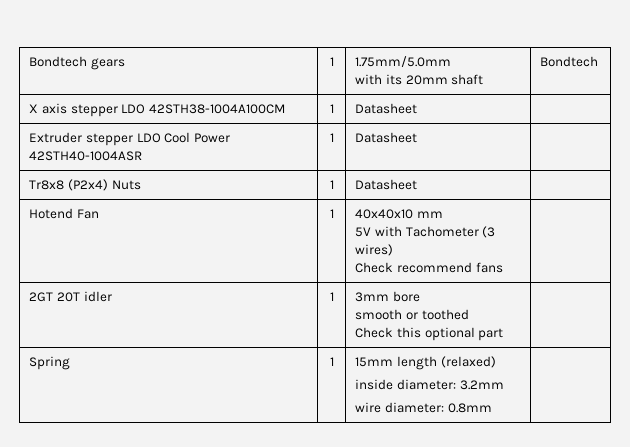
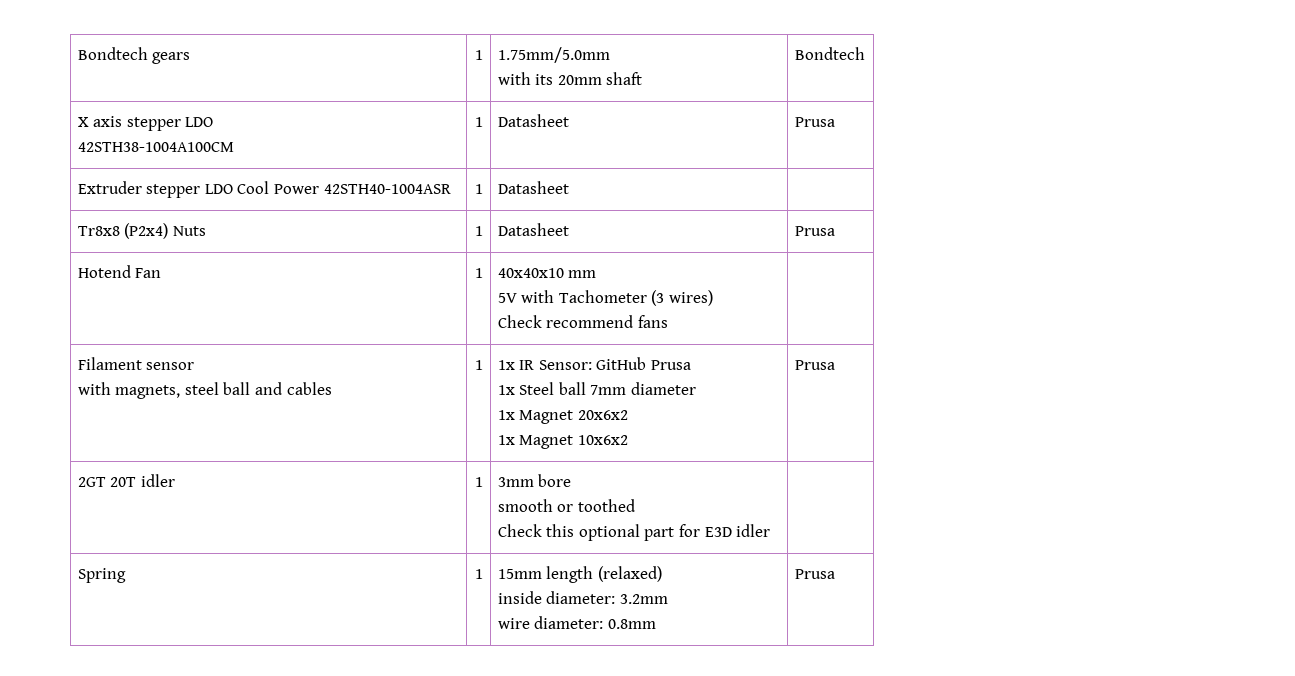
(146, 109) none -> (214, 122) //
(418, 108) none -> [794,117,835,127] Prusa
(418, 184) none -> [794,226,835,236] Prusa
(503, 267) none -> [77,357,195,370] [77,382,332,399] [474,360,483,370] [497,357,692,370] [497,382,697,395] [497,410,628,424] [497,435,628,449] [794,360,835,370] // Filament sensor // with magnets, steel ball and cables | 1 | 1x IR Sensor: GitHub Prusa // 1x Steel ball 7mm diameter // 1x Magnet 20x6x2 // 1x Magnet 10x6x2 | Prusa
(504, 334) none -> [679,524,771,537] for E3D idler
(492, 408) none -> [794,569,835,579] Prusa

